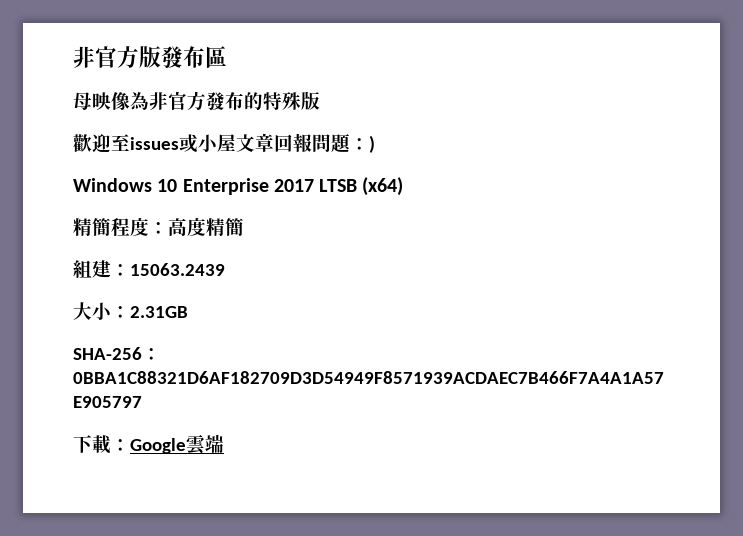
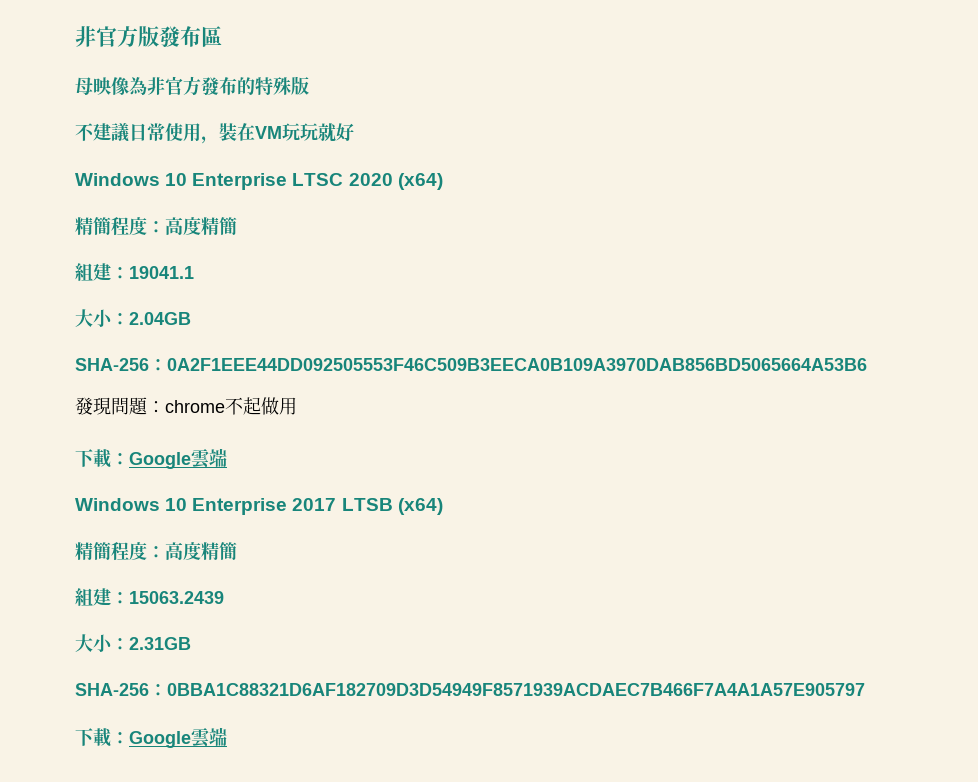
[73,133,375,153] 歡迎至issues或小屋文章回報問題：) -> [75,122,354,144] [75,173,443,190] [75,217,237,236] [75,263,194,281] [75,309,191,327] [75,358,867,371] [75,397,297,415] [75,448,227,469] 不建議日常使用，裝在VM玩玩就好 // Windows 10 Enterprise LTSC 2020 (x64) // 精簡程度：高度精簡 // 組建：19041.1 // 大小：2.04GB // SHA-256：0A2F1EEE44DD092505553F46C509B3EECA0B109A3970DAB856BD5065664A53B6 // 發現問題：chrome不起做用 // 下載：Google雲端

